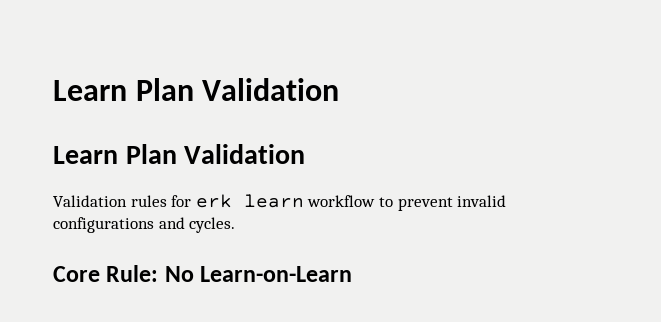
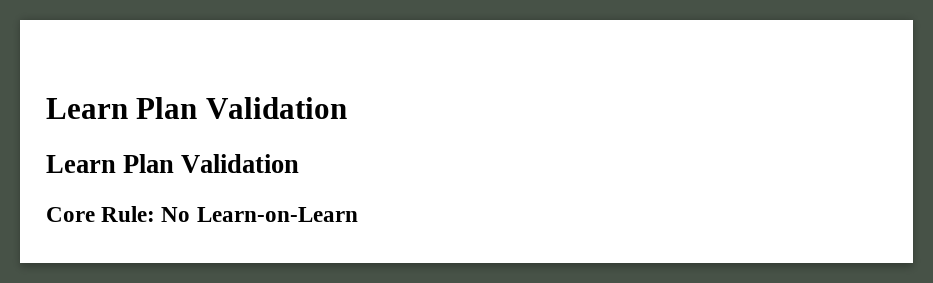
[53,194,507,211] [53,217,236,233] // Validation rules for erk learn workflow to prevent invalid configurations and cycles. -> (300, 163) none

